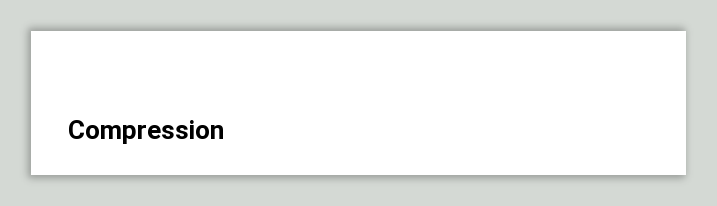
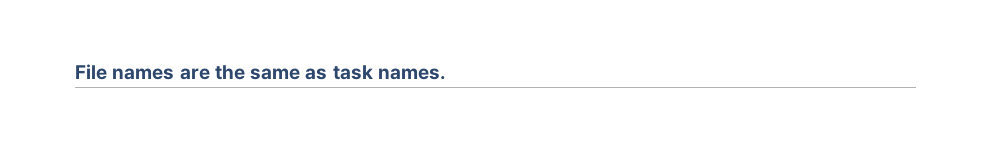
[68,120,224,144] Compression -> [75,64,446,80] File names are the same as task names.

